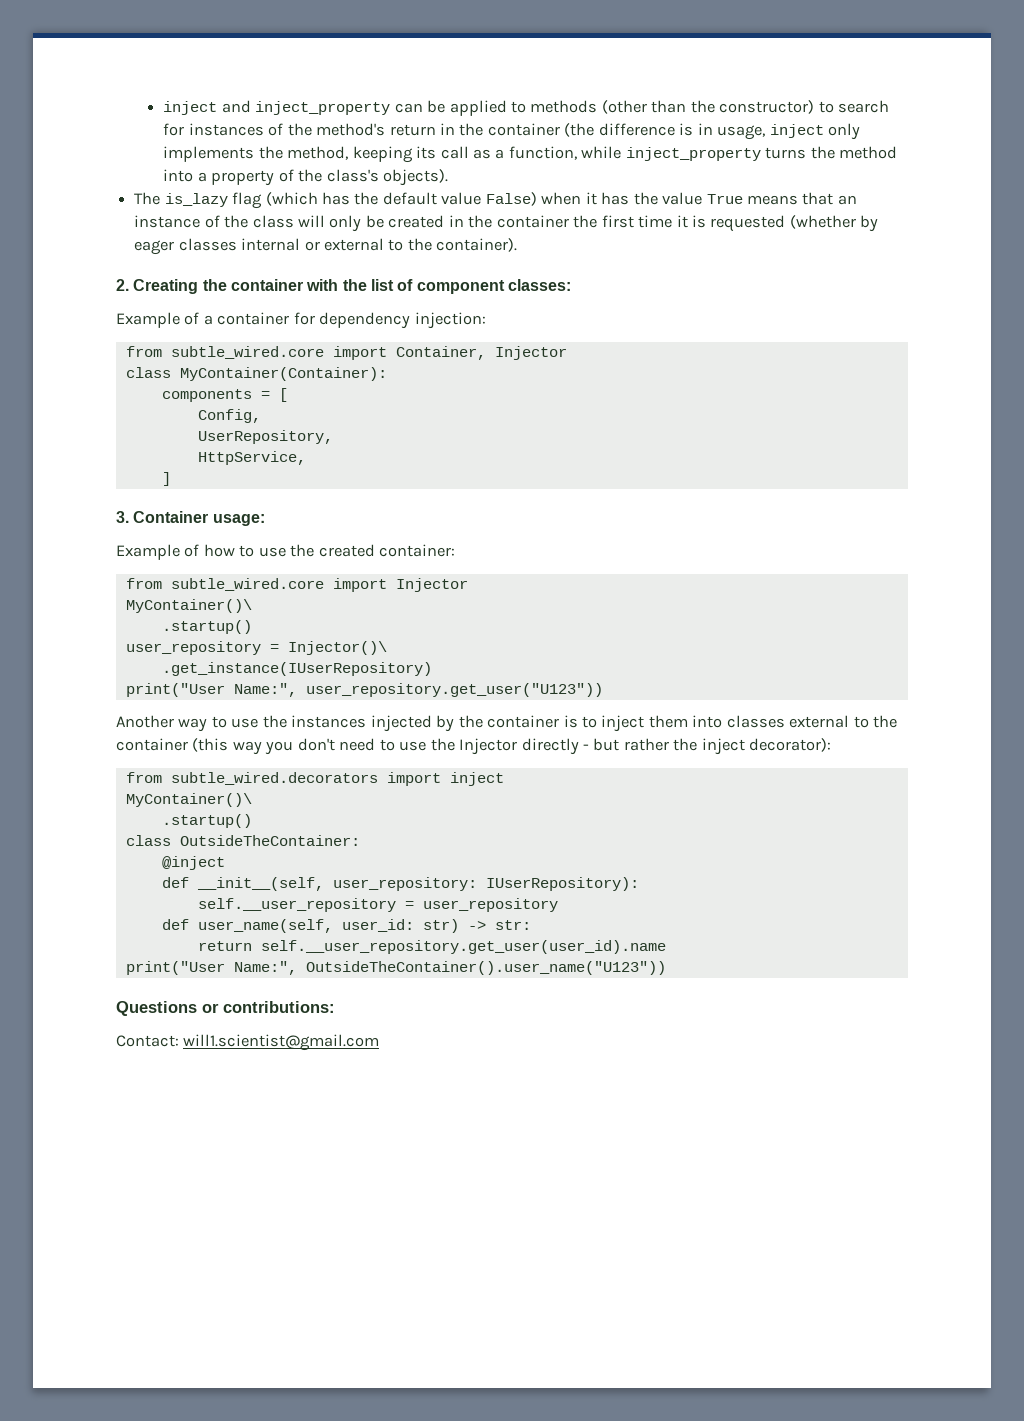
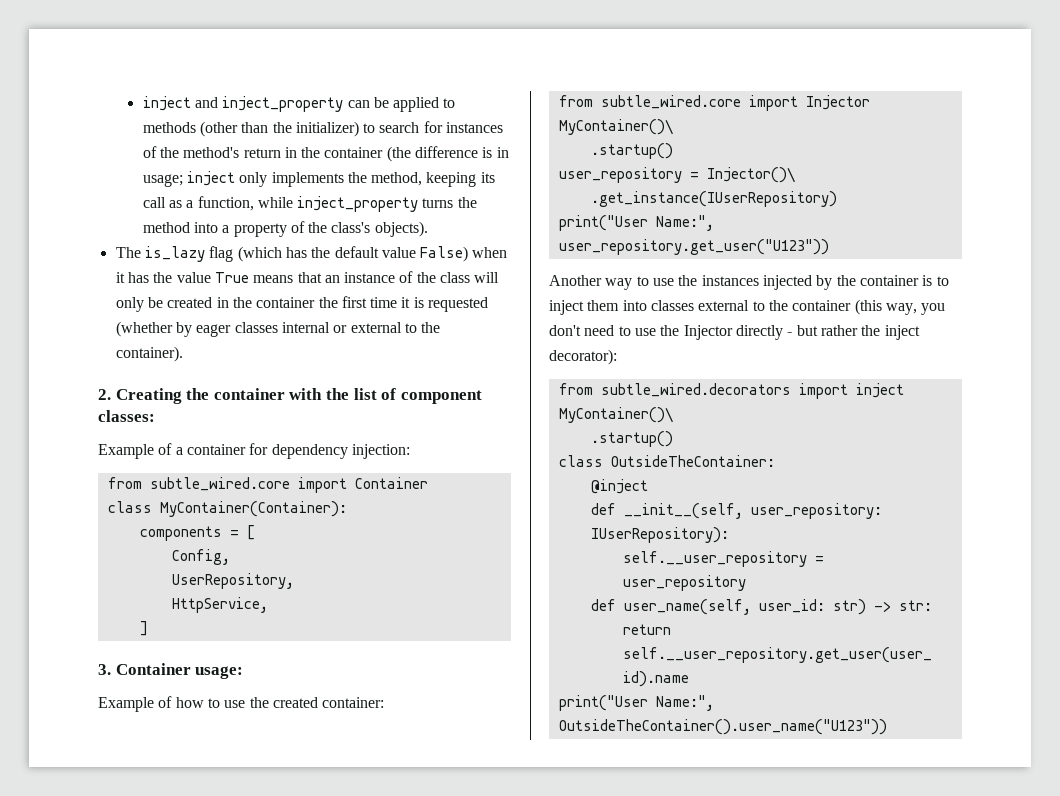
[719,100,815,114] constructor) -> [295,121,359,137] initializer)
[717,125,766,140] usage, -> [142,174,183,187] usage;
[395,346,567,360] Container, Injector -> [354,477,428,489] Container
[232,741,262,755] way -> [885,303,917,315] way,
[116,1001,335,1016] [116,1034,380,1051] // Questions or contributions: // Contact: will1.scientist@gmail.com -> (887, 727) none

